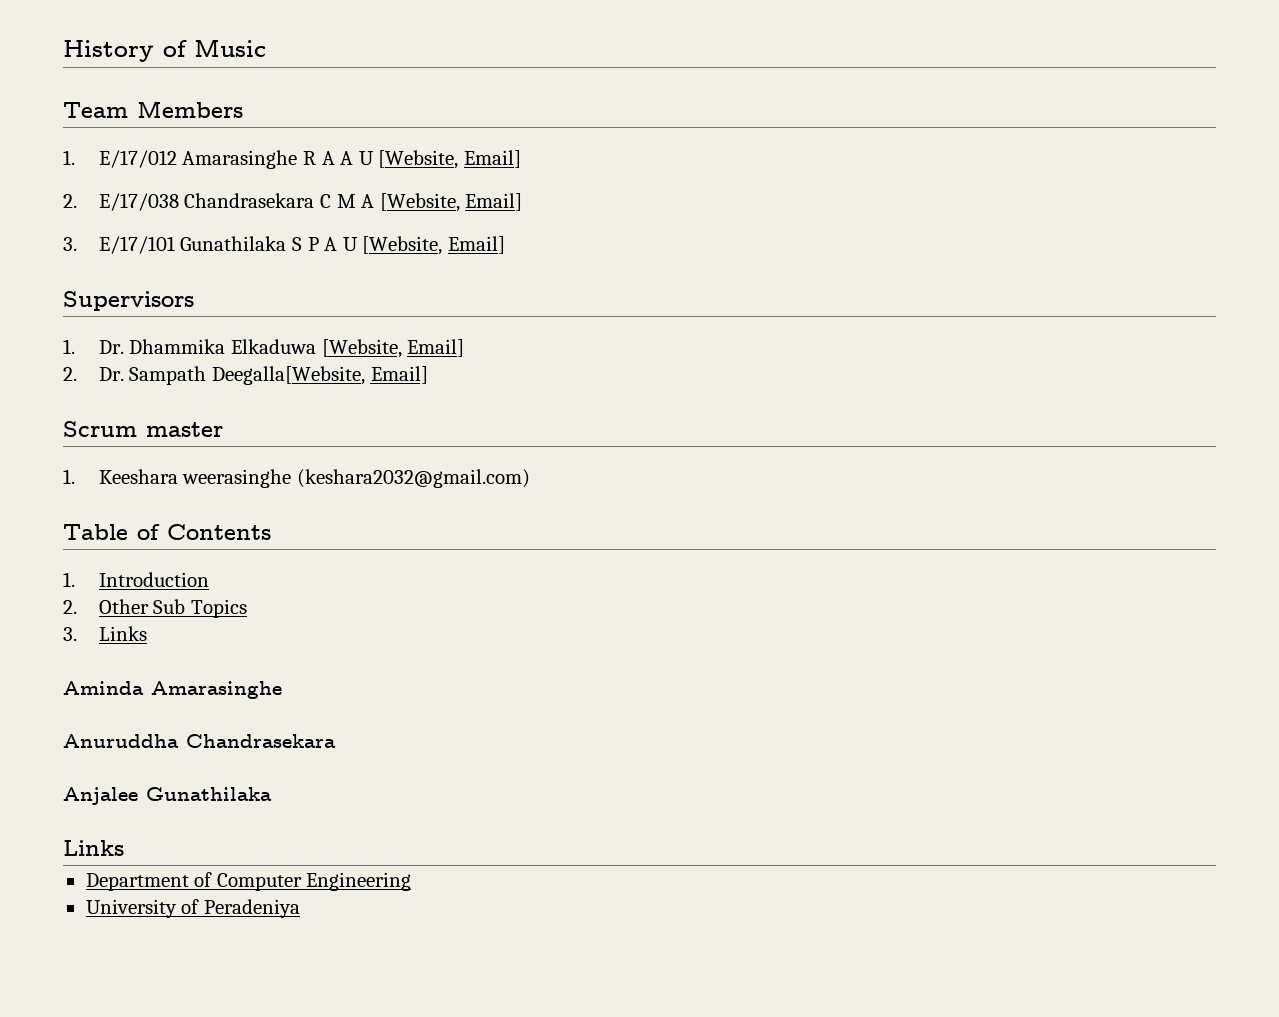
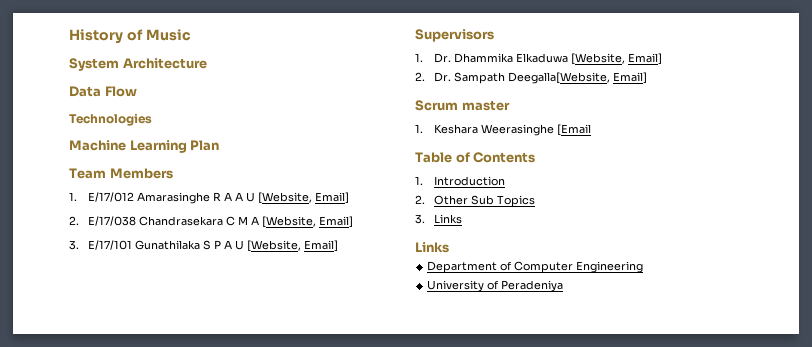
(266, 48) none -> [69,58,207,71] [69,86,137,97] [69,113,152,126] [69,140,220,153] // System Architecture // Data Flow // Technologies // Machine Learning Plan
[98,469,530,488] Keeshara weerasinghe (keshara2032@gmail.com) -> [433,124,591,136] Keshara Weerasinghe [Email
[63,681,282,699] [63,734,336,748] [63,787,272,805] // Aminda Amarasinghe // Anuruddha Chandrasekara // Anjalee Gunathilaka -> (462, 219) none

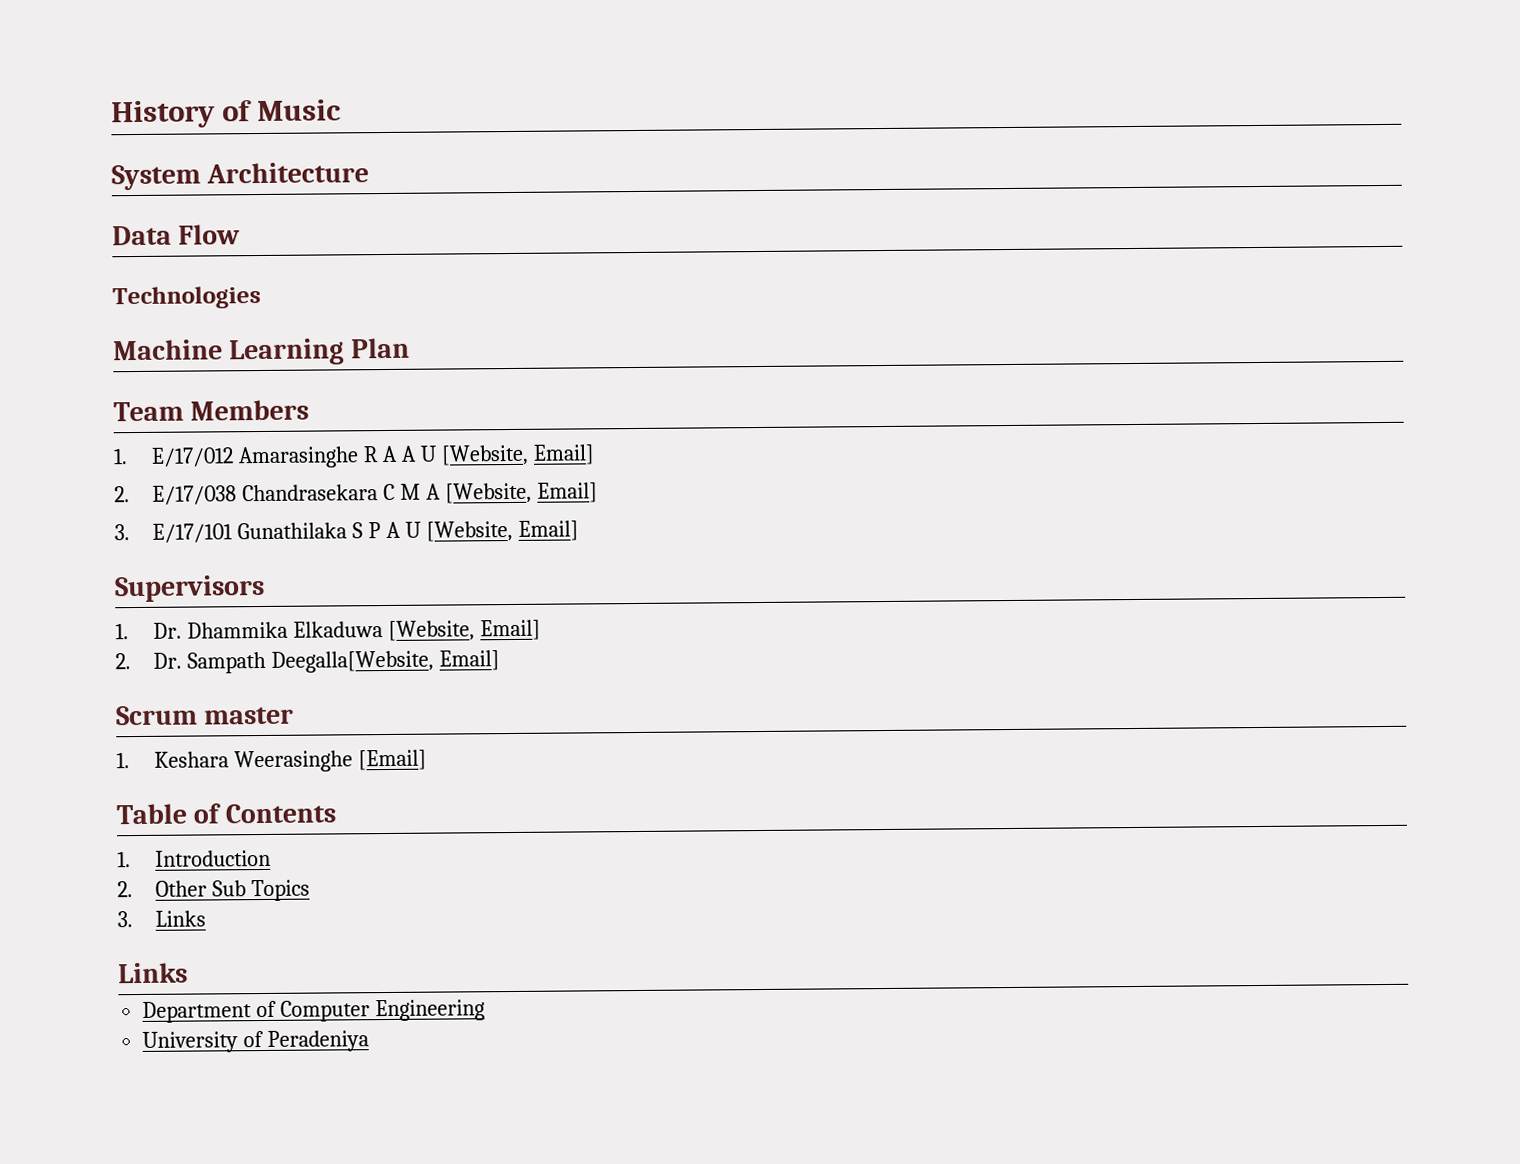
[556,124,591,136] [Email -> [358,749,428,771] [Email]

